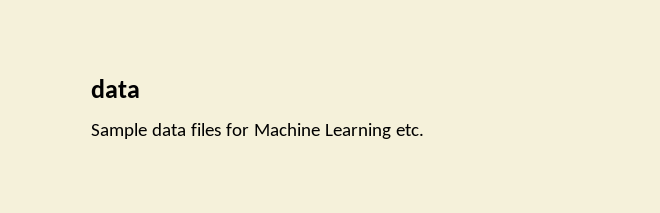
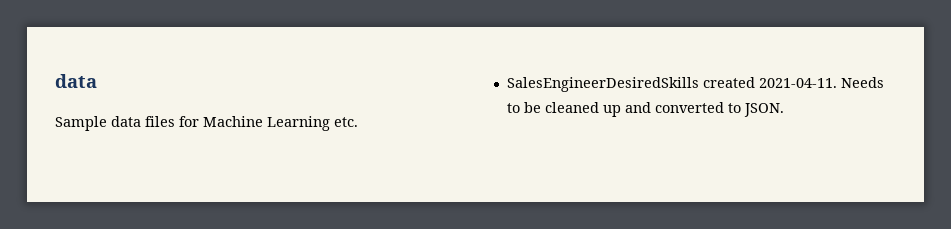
(424, 130) none -> [506,77,884,92] [506,102,784,117] // SalesEngineerDesiredSkills created 2021-04-11. Needs to be cleaned up and converted to JSON.

